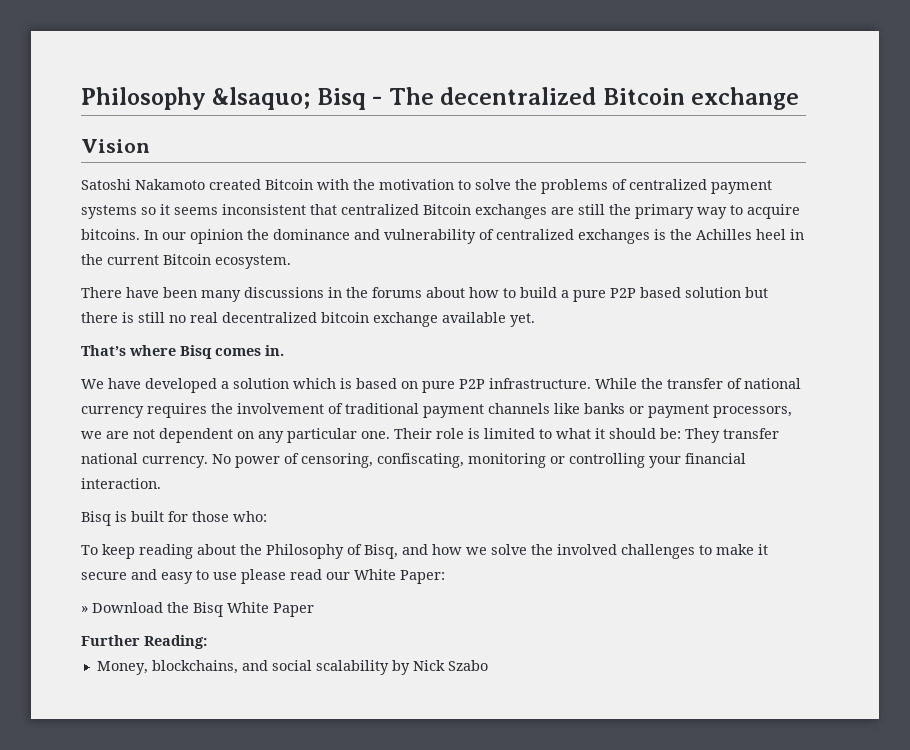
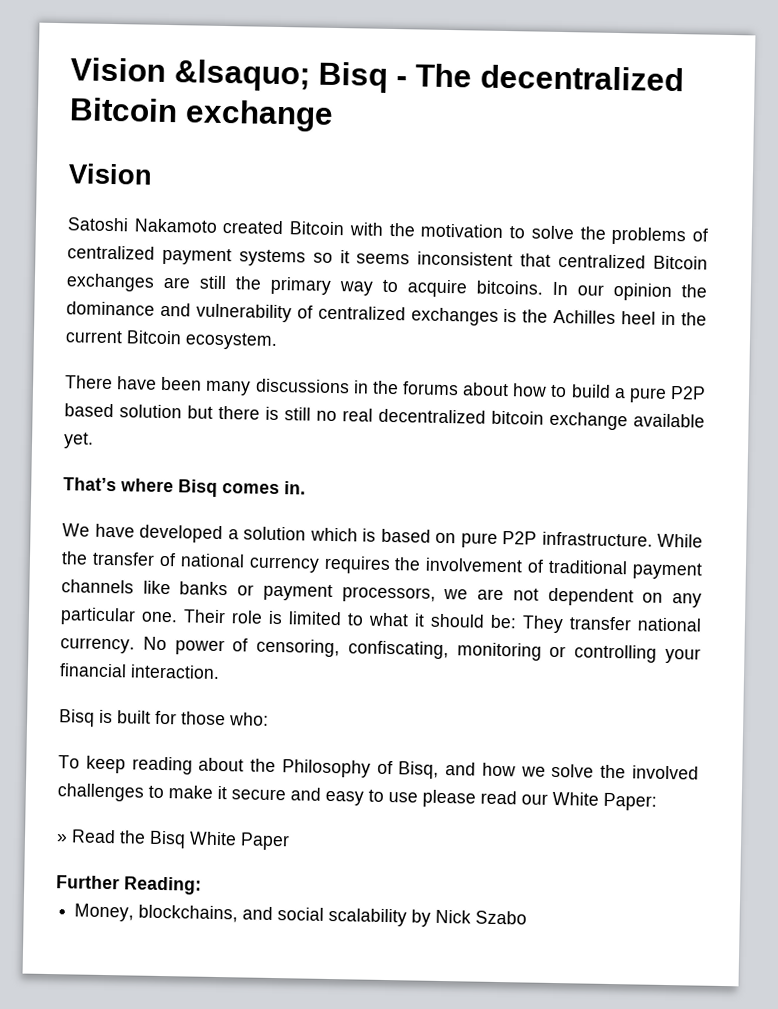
[81,87,206,110] Philosophy -> [70,57,166,82] Vision
[92,602,163,613] Download -> [71,829,116,844] Read

